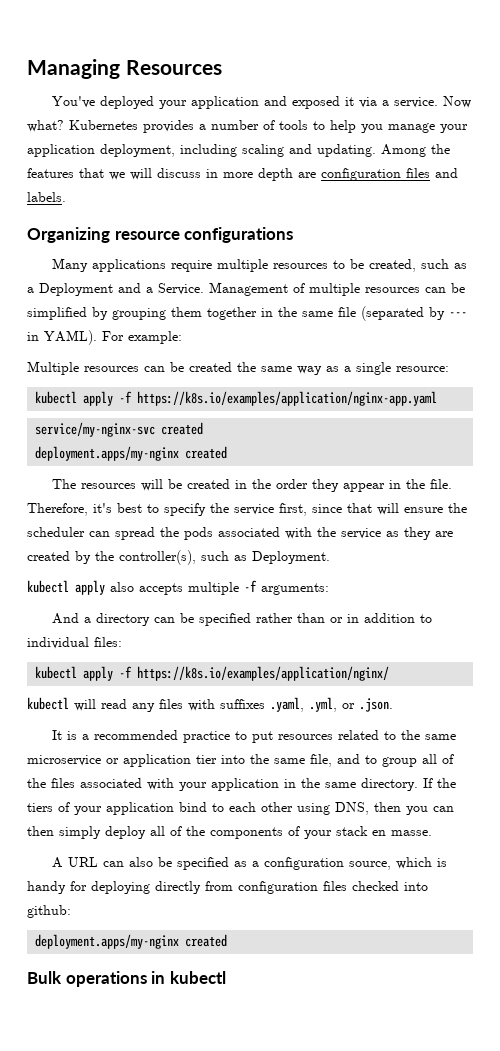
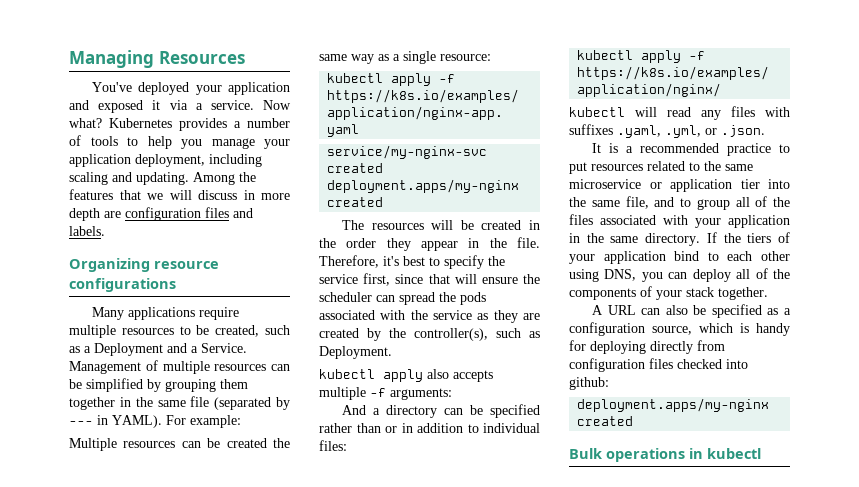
[374,802,401,812] then -> (637, 275) none
[27,826,101,839] then simply -> (688, 275) none
[372,830,432,836] en masse. -> [718,287,768,300] together.

